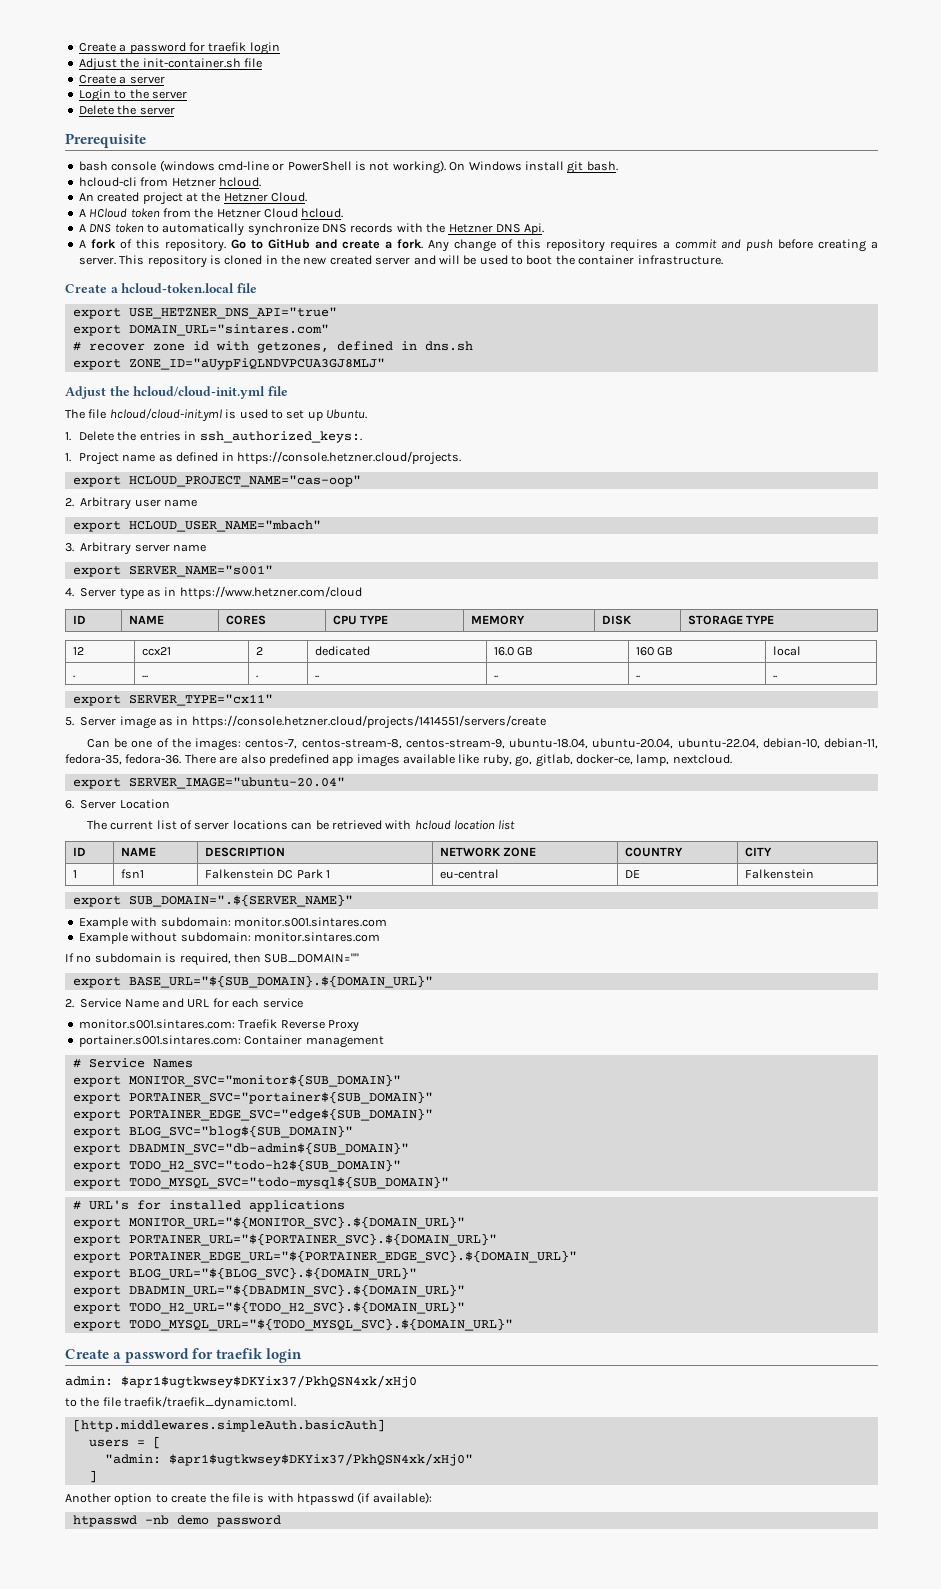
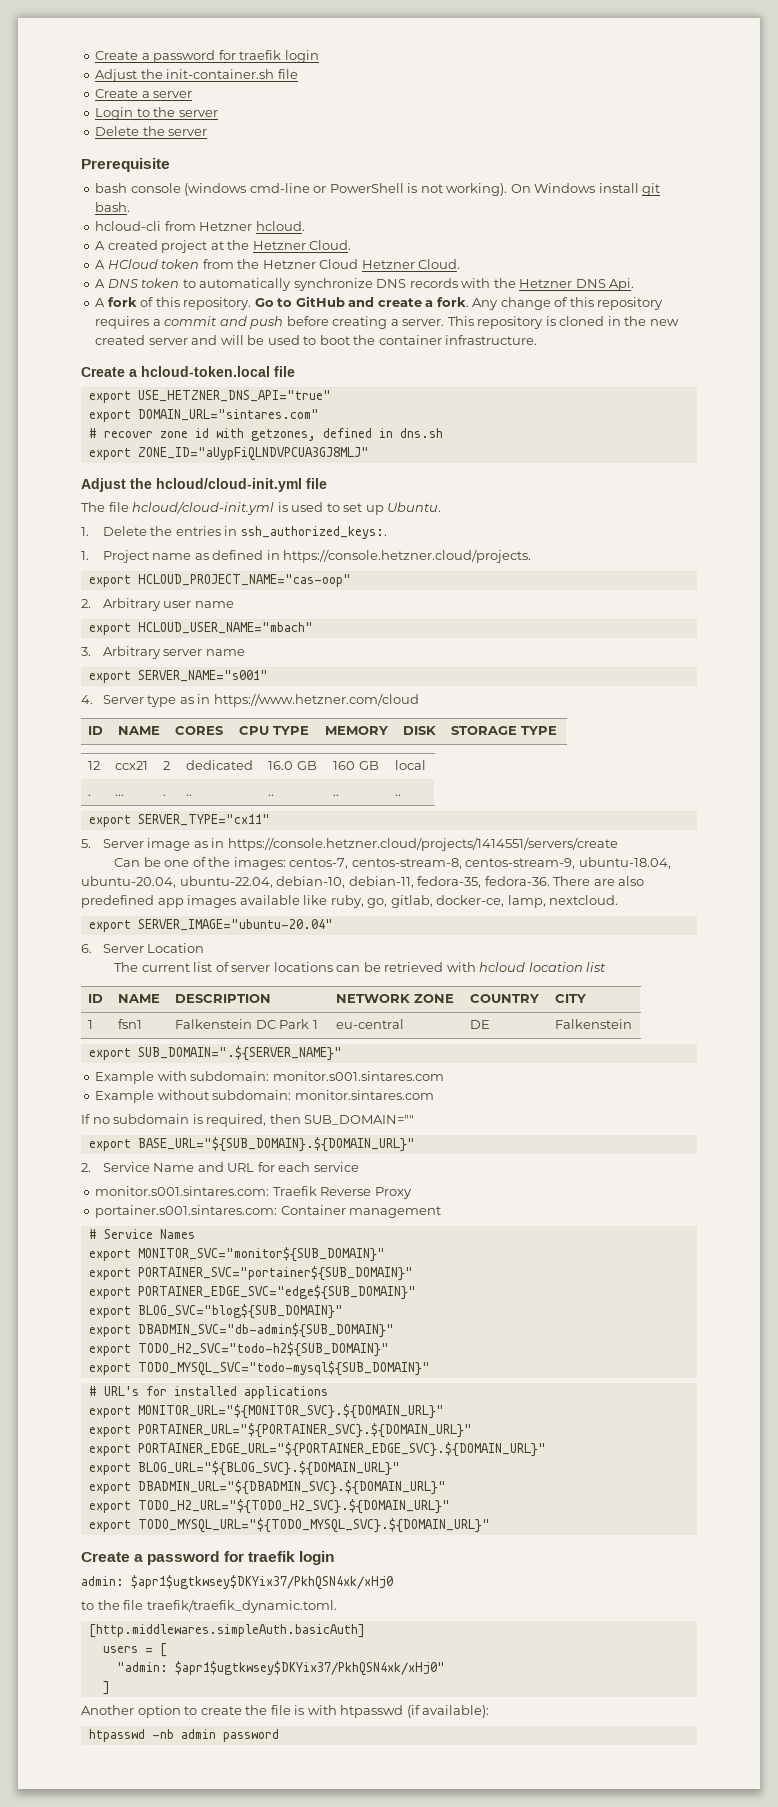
[78,193,94,201] An -> [95,241,106,250] A
[301,208,344,218] hcloud. -> [361,259,461,269] Hetzner Cloud.
[176,1515,209,1525] demo -> [180,1729,216,1739] admin

